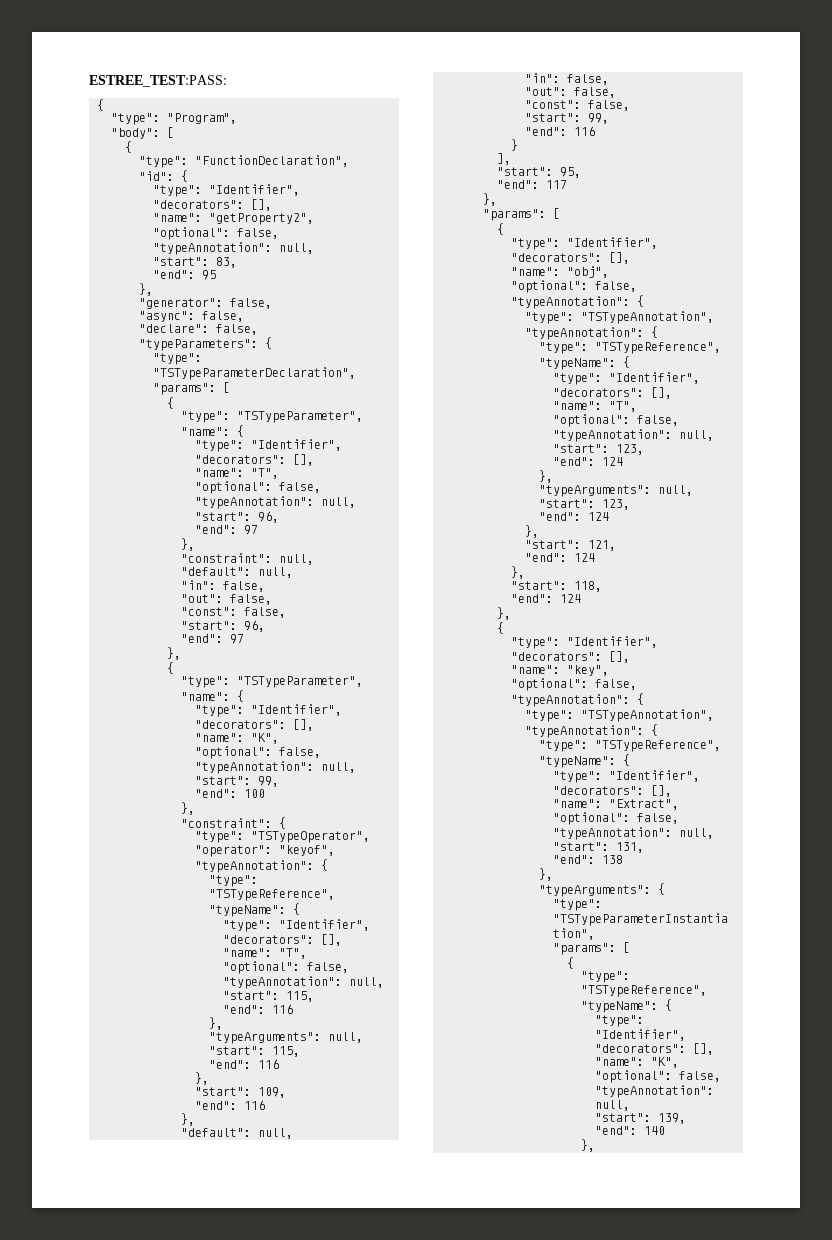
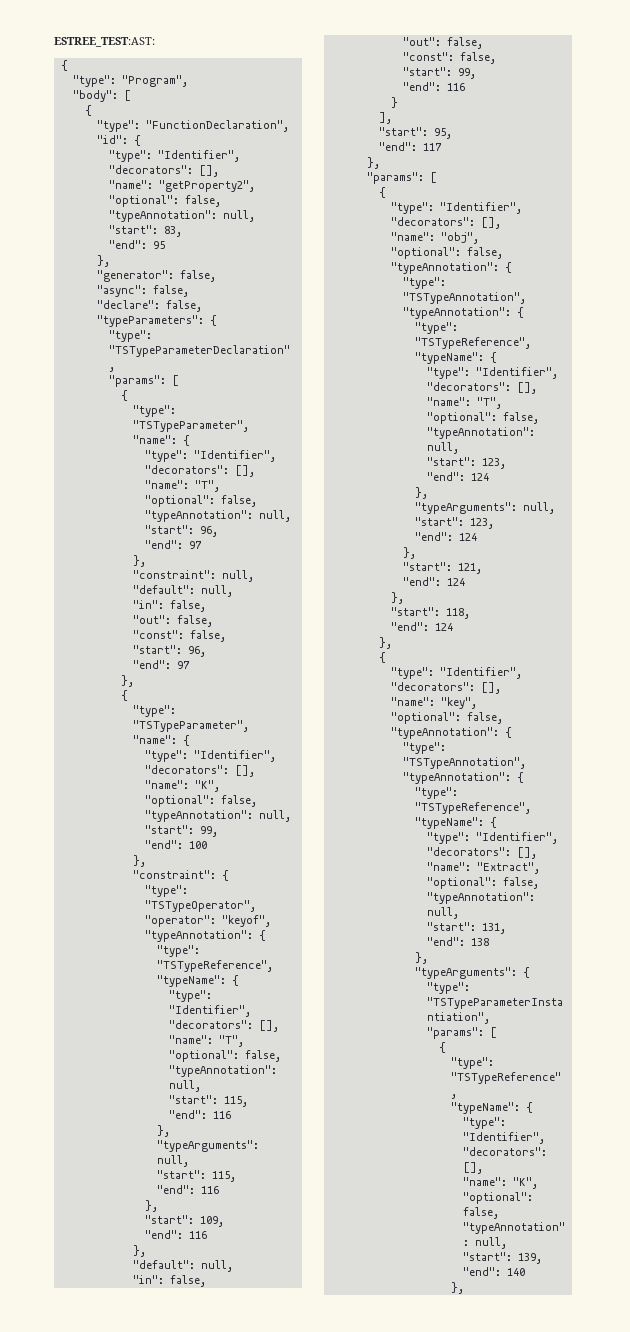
[89,75,227,87] ESTREE_TEST:PASS: -> [54,37,155,47] ESTREE_TEST:AST:

